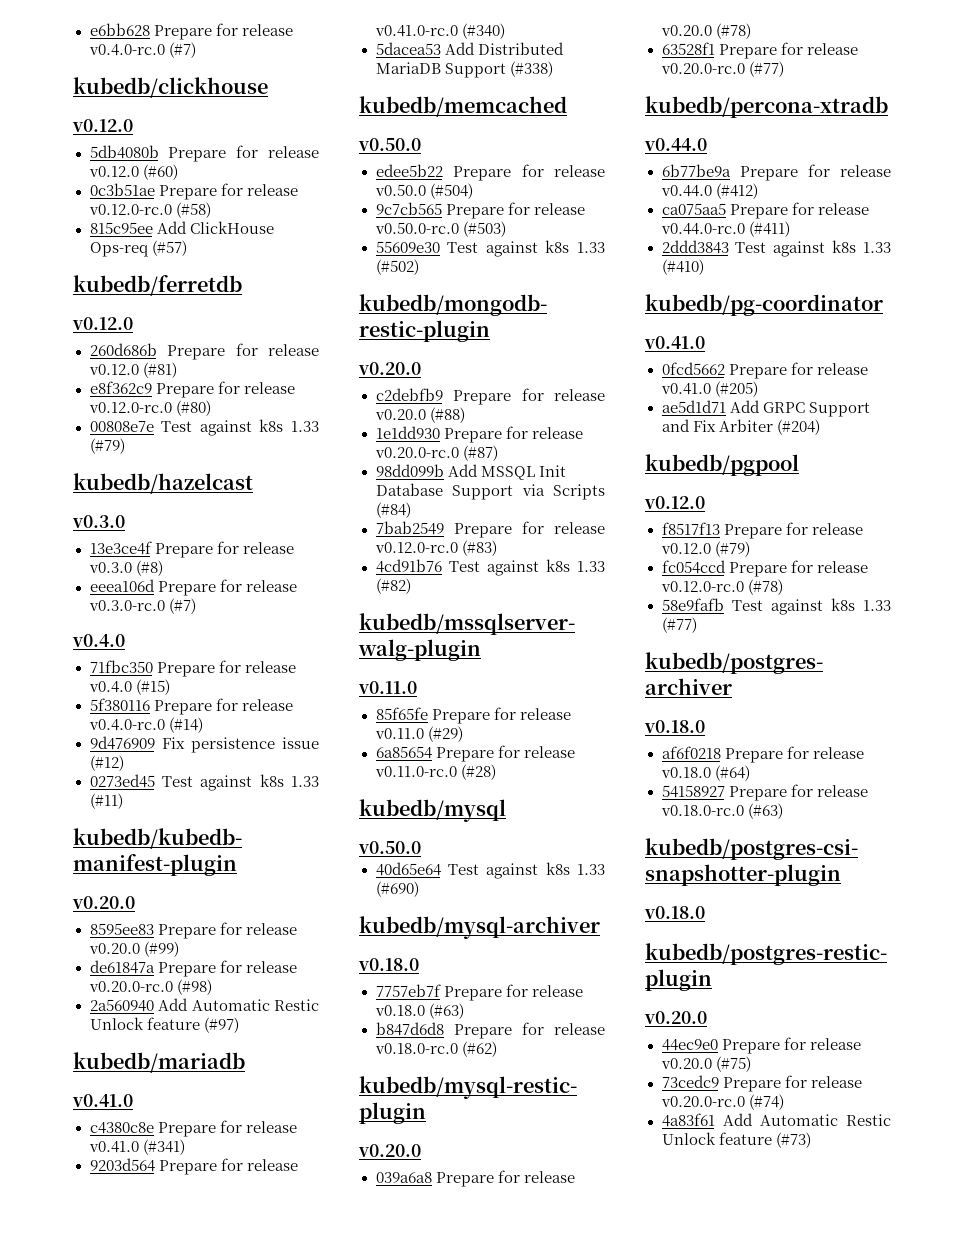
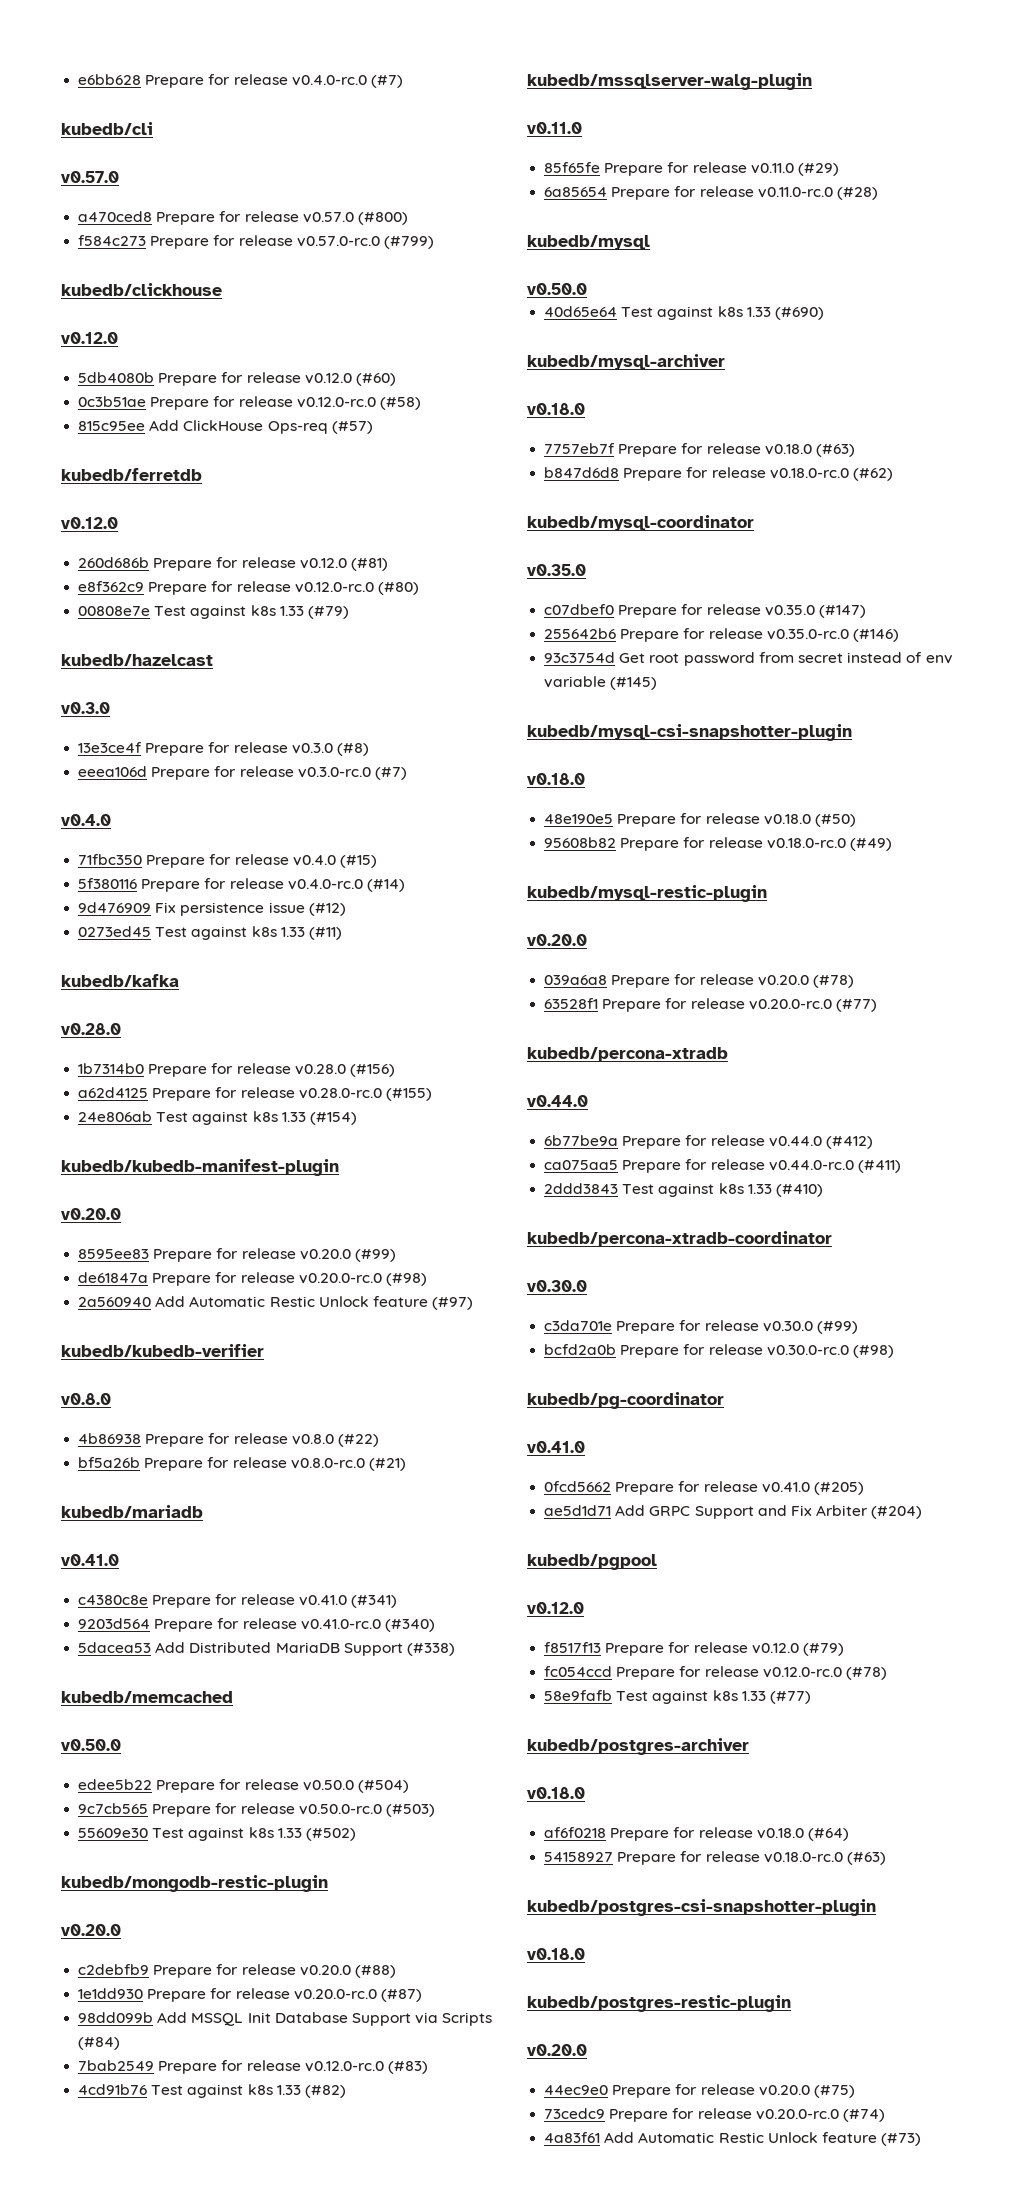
(196, 50) none -> [61,122,153,135] [61,171,119,183] [78,211,408,225] [78,235,434,249] // kubedb/cli // v0.57.0 // a470ced8 Prepare for release v0.57.0 (#800) // f584c273 Prepare for release v0.57.0-rc.0 (#799)
(123, 801) none -> [61,974,179,987] [61,1023,121,1035] [78,1063,395,1077] [78,1087,432,1101] [78,1111,357,1125] // kubedb/kafka // v0.28.0 // 1b7314b0 Prepare for release v0.28.0 (#156) // a62d4125 Prepare for release v0.28.0-rc.0 (#155) // 24e806ab Test against k8s 1.33 (#154)
(239, 1025) none -> [61,1344,264,1357] [61,1393,111,1405] [78,1433,379,1447] [78,1457,406,1471] // kubedb/kubedb-verifier // v0.8.0 // 4b86938 Prepare for release v0.8.0 (#22) // bf5a26b Prepare for release v0.8.0-rc.0 (#21)
(497, 1049) none -> [527,515,754,531] [527,564,586,576] [544,604,866,618] [544,628,899,642] [544,652,953,666] [544,676,658,690] [527,724,852,741] [527,773,585,785] [544,813,856,827] [544,837,892,851] // kubedb/mysql-coordinator // v0.35.0 // c07dbef0 Prepare for release v0.35.0 (#147) // 255642b6 Prepare for release v0.35.0-rc.0 (#146) // 93c3754d Get root password from secret instead of env variable (#145) // kubedb/mysql-csi-snapshotter-plugin // v0.18.0 // 48e190e5 Prepare for release v0.18.0 (#50) // 95608b82 Prepare for release v0.18.0-rc.0 (#49)
(704, 267) none -> [527,1231,832,1247] [527,1280,587,1292] [544,1320,858,1334] [544,1344,894,1358] // kubedb/percona-xtradb-coordinator // v0.30.0 // c3da701e Prepare for release v0.30.0 (#99) // bcfd2a0b Prepare for release v0.30.0-rc.0 (#98)

